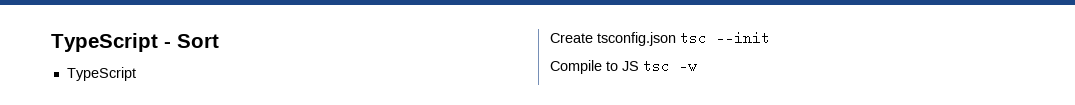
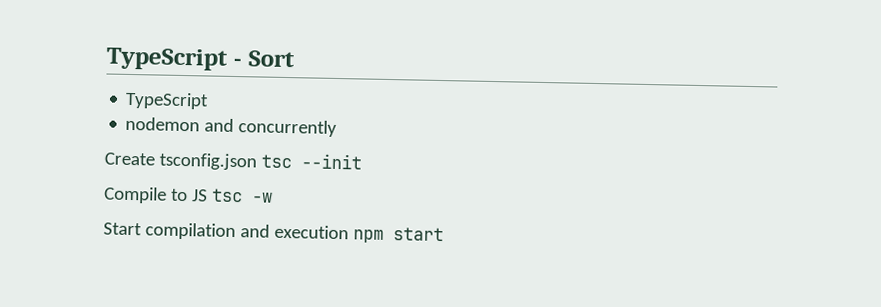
(136, 74) none -> [125,116,338,137] // nodemon and concurrently
(697, 66) none -> [103,222,444,243] // Start compilation and execution npm start

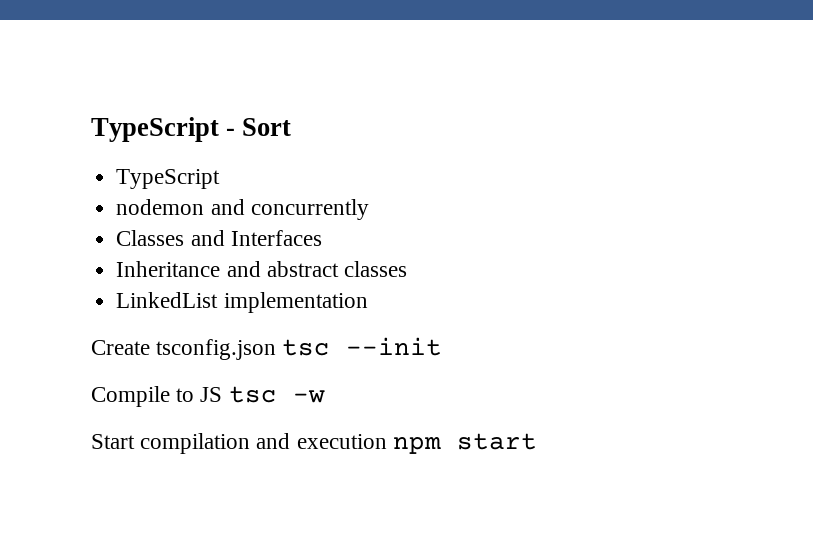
(338, 128) none -> [116,230,322,246] [116,261,407,277] [116,292,368,313] // Classes and Interfaces // Inheritance and abstract classes // LinkedList implementation

